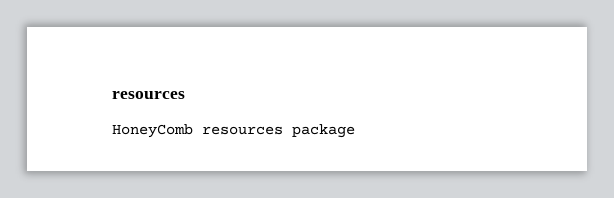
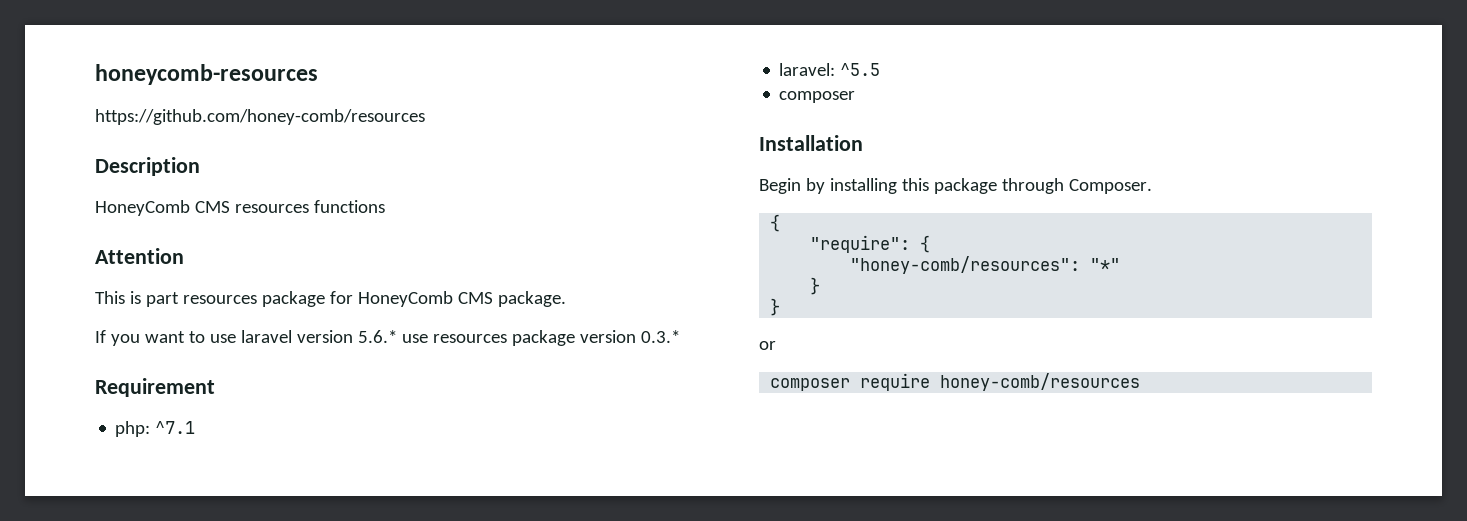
[112,91,185,99] [112,124,355,138] resources // HoneyComb resources package -> [95,64,318,85] [95,109,425,125] [95,157,200,176] [95,200,385,216] [95,248,184,264] [95,291,566,307] [95,330,680,346] [95,378,215,397] [115,421,196,437] [779,63,881,76] [779,91,856,103] [759,135,863,151] [759,178,1152,194] [770,214,781,232] [810,235,931,253] [850,256,1121,274] [810,277,821,295] [770,298,781,316] [759,341,776,350] [770,373,1141,391] honeycomb-resources // https://github.com/honey-comb/resources // Description // HoneyComb CMS resources functions // Attention // This is part resources package for HoneyComb CMS package. // If you want to use laravel version 5.6.* use resources package version 0.3.* // Requirement // php: ^7.1 // laravel: ^5.5 // composer // Installation // Begin by installing this package through Composer. // { // "require": { // "honey-comb/resources": "*" // } // } // or // composer require honey-comb/resources

